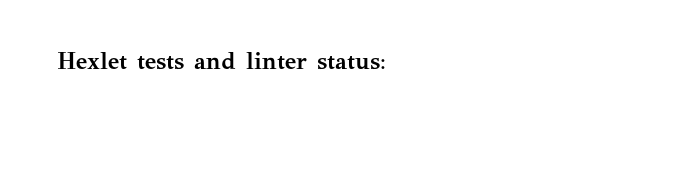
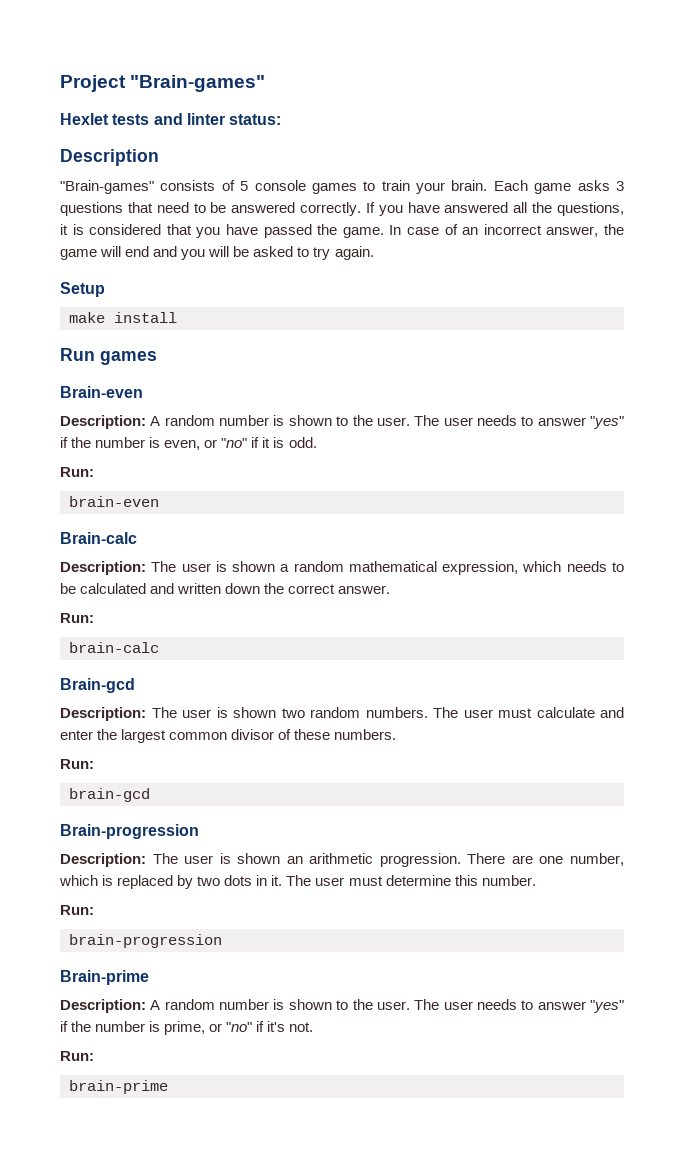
(57, 61) none -> [60,75,266,92] Project "Brain-games" //
(386, 63) none -> [60,149,159,166] [60,180,624,194] [60,202,625,216] [60,224,625,238] [60,246,374,260] [60,282,105,297] [69,312,177,323] [60,348,157,365] [60,386,143,398] [60,415,625,429] [60,437,317,450] [60,467,94,477] [69,496,159,507] [60,532,137,544] [60,561,624,575] [60,583,391,594] [60,613,94,623] [69,642,159,653] [60,678,135,693] [60,707,624,721] [60,729,397,743] [60,759,94,769] [69,788,150,802] [60,824,199,839] [60,853,625,867] [59,875,536,889] [60,905,94,915] [69,934,222,948] [60,970,149,985] [60,999,625,1013] [60,1021,314,1035] [60,1051,94,1061] [69,1080,168,1094] // Description // "Brain-games" consists of 5 console games to train your brain. Each game asks 3 questions that need to be answered correctly. If you have answered all the questions, it is considered that you have passed the game. In case of an incorrect answer, the game will end and you will be asked to try again. // Setup // make install // Run games // Brain-even // Description: A random number is shown to the user. The user needs to answer "yes" if the number is even, or "no" if it is odd. // Run: // brain-even // Brain-calc // Description: The user is shown a random mathematical expression, which needs to be calculated and written down the correct answer. // Run: // brain-calc // Brain-gcd // Description: The user is shown two random numbers. The user must calculate and enter the largest common divisor of these numbers. // Run: // brain-gcd // Brain-progression // Description: The user is shown an arithmetic progression. There are one number, which is replaced by two dots in it. The user must determine this number. // Run: // brain-progression // Brain-prime // Description: A random number is shown to the user. The user needs to answer "yes" if the number is prime, or "no" if it's not. // Run: // brain-prime

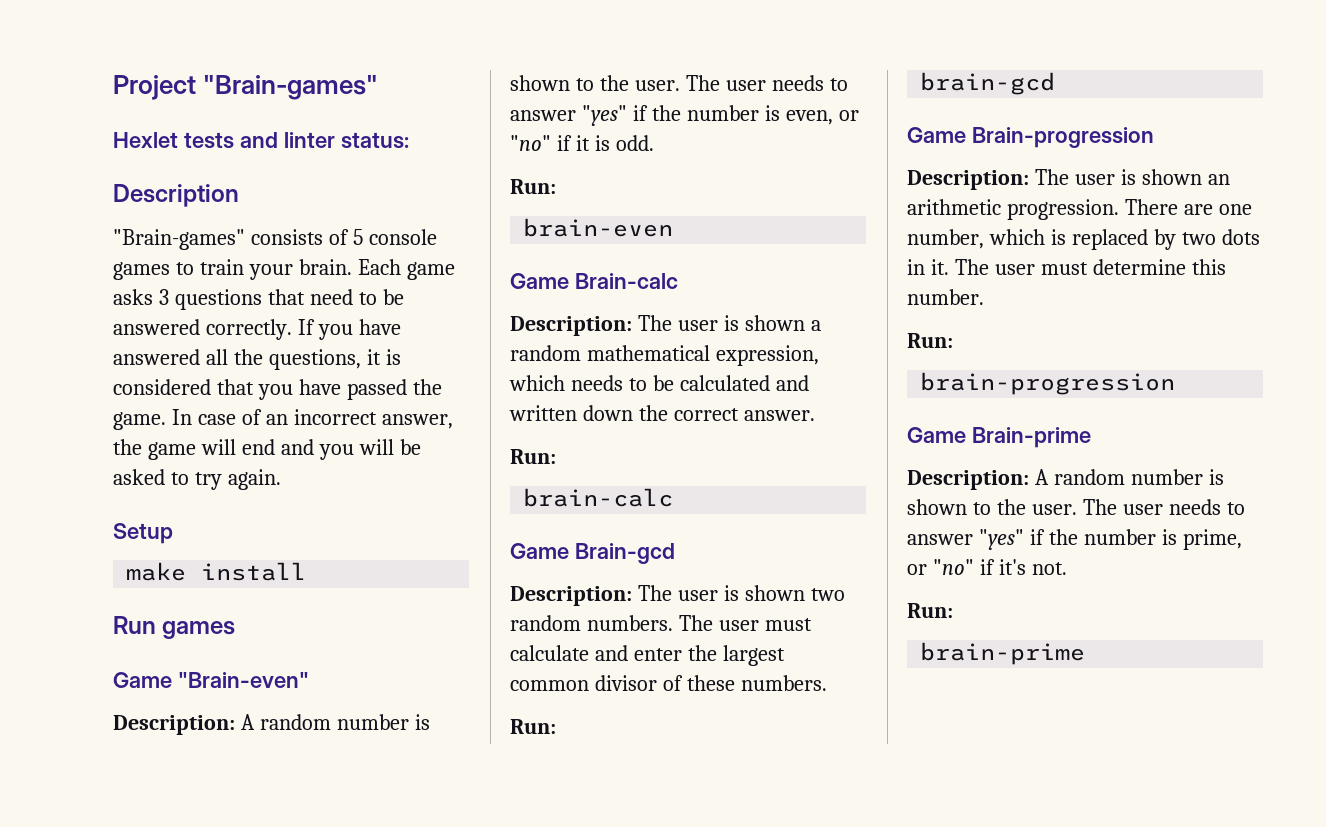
[60,386,143,398] Brain-even -> [113,672,309,688] Game "Brain-even"
(159, 501) none -> [510,273,569,289] Game
(159, 647) none -> [510,543,569,559] Game
(150, 795) none -> [907,127,966,143] Game
(222, 941) none -> [907,427,966,443] Game

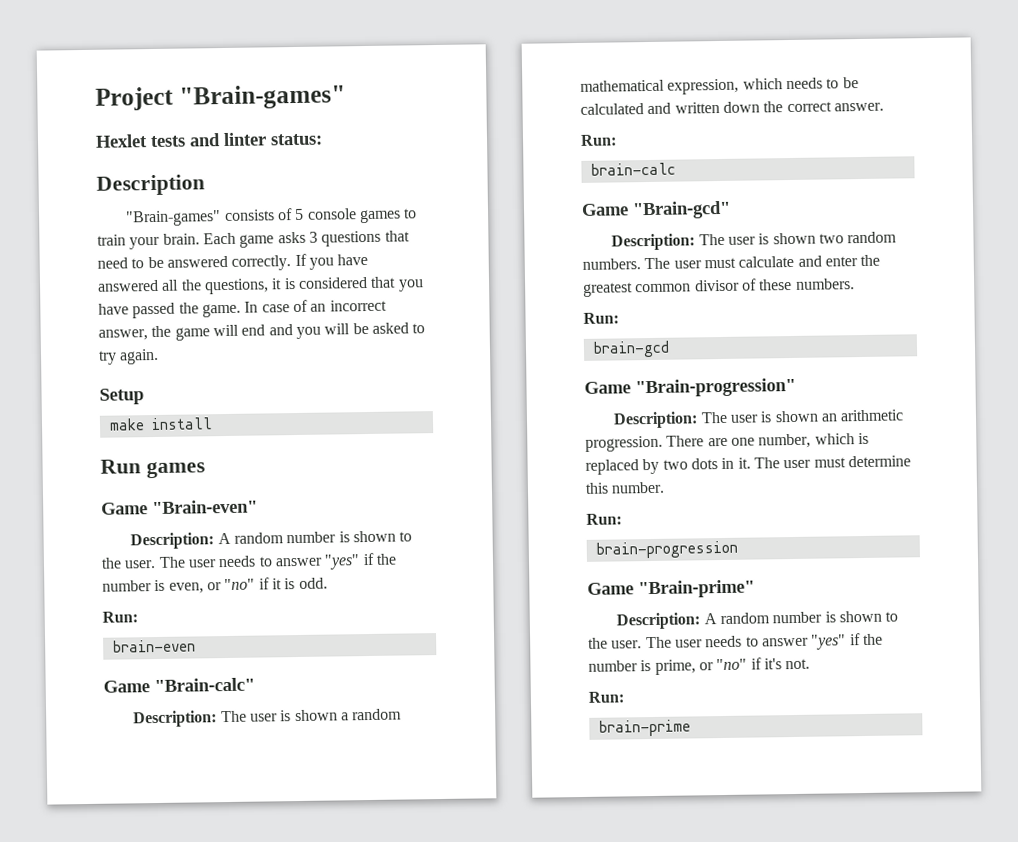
[574,273,678,289] Brain-calc -> [154,677,255,693] "Brain-calc"
[574,543,675,564] Brain-gcd -> [632,200,731,220] "Brain-gcd"
[722,645,785,666] largest -> [583,282,633,297] greatest
[971,127,1154,148] Brain-progression -> [635,377,796,398] "Brain-progression"
[971,427,1091,448] Brain-prime -> [638,579,755,599] "Brain-prime"

